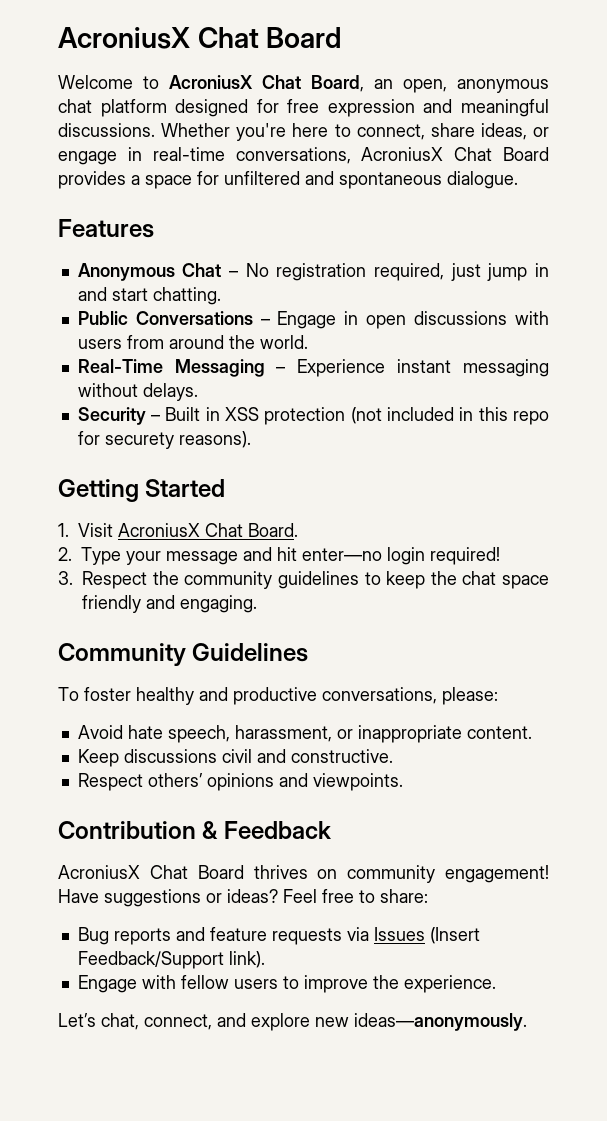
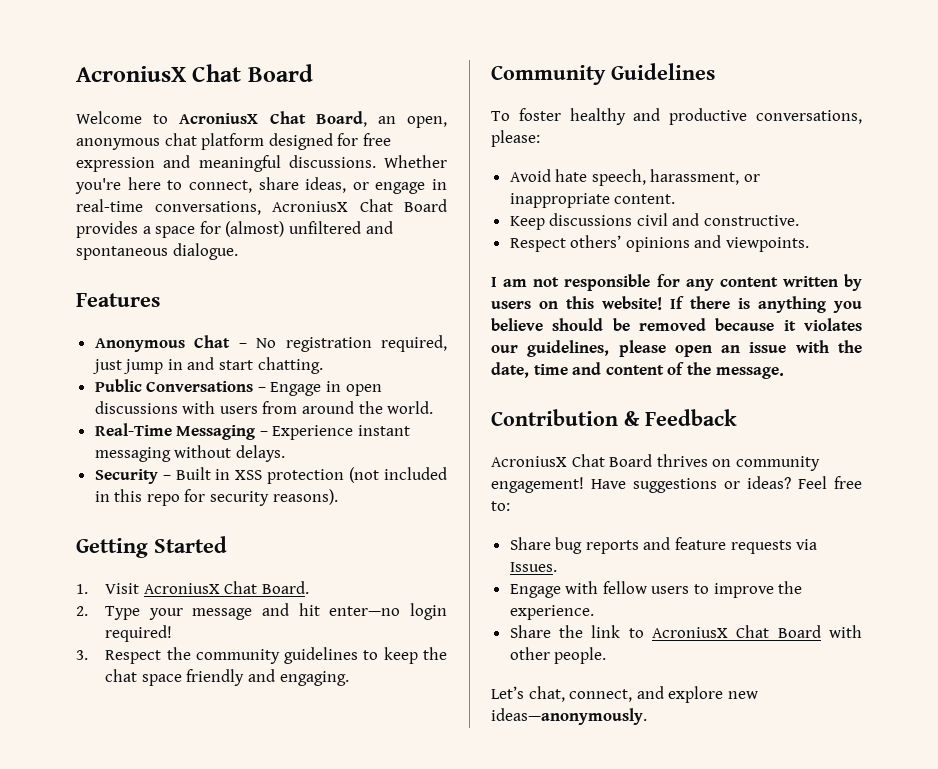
(219, 178) none -> [225,221,285,237] (almost)
[104,432,174,449] securety -> [210,491,270,506] security
(403, 782) none -> [491,274,862,291] [491,296,862,313] [491,318,862,331] [491,340,862,357] [491,362,784,379] // I am not responsible for any content written by users on this website! If there is anything you believe should be removed because it violates our guidelines, please open an issue with the date, time and content of the message.
[359,889,428,903] [77,927,109,945] to share: // Bug -> [491,501,510,511] [509,537,583,554] to: // Share bug
[373,927,480,944] [77,951,265,969] Issues (Insert Feedback/Support link). -> [509,562,557,572] Issues.
(496, 984) none -> [509,625,862,638] [509,647,607,664] // Share the link to AcroniusX Chat Board with other people.

